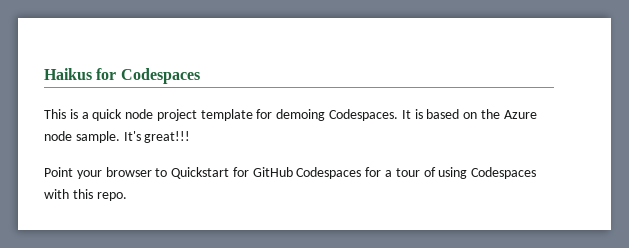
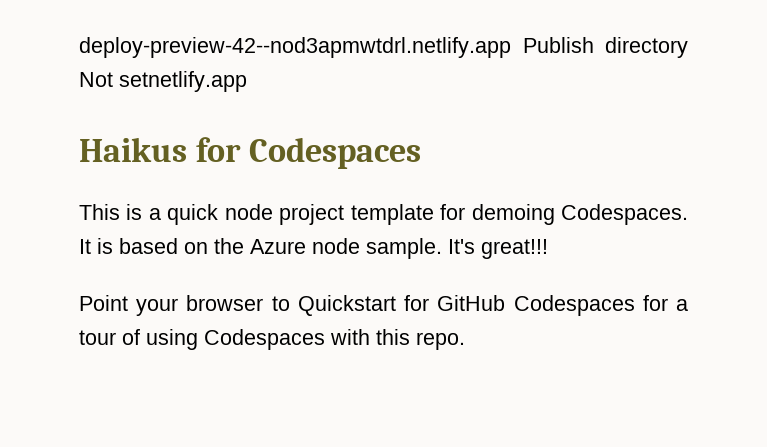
(44, 74) none -> [79,37,688,58] [79,71,247,92] deploy-preview-42--nod3apmwtdrl.netlify.app Publish directory Not setnetlify.app //

